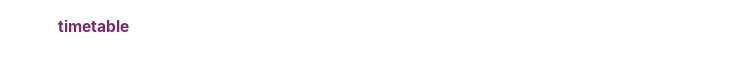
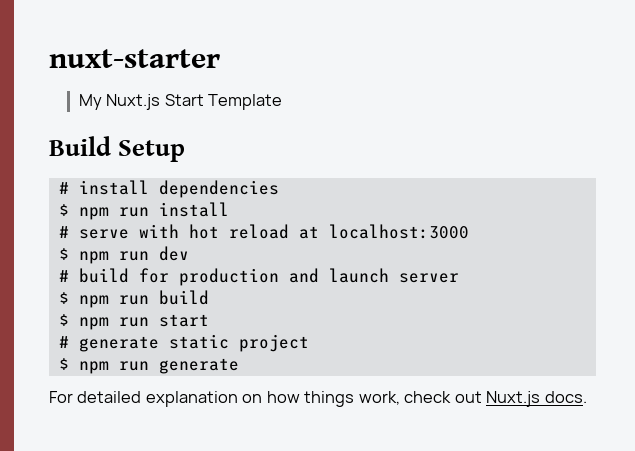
[58,19,129,32] timetable -> [49,49,220,68] [79,94,283,110] [49,136,186,162] [58,180,279,198] [58,202,229,220] [58,224,469,239] [58,246,189,264] [58,268,459,286] [58,290,209,308] [58,314,209,330] [58,334,309,352] [58,358,239,374] [49,391,587,407] nuxt-starter // My Nuxt.js Start Template // Build Setup // # install dependencies // $ npm run install // # serve with hot reload at localhost:3000 // $ npm run dev // # build for production and launch server // $ npm run build // $ npm run start // # generate static project // $ npm run generate // For detailed explanation on how things work, check out Nuxt.js docs.

